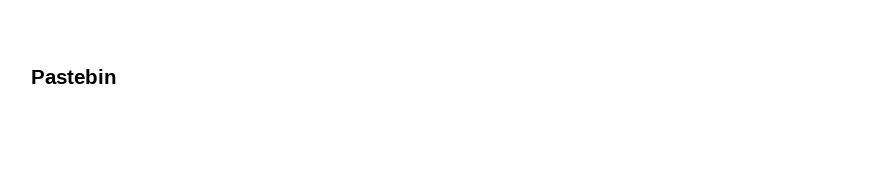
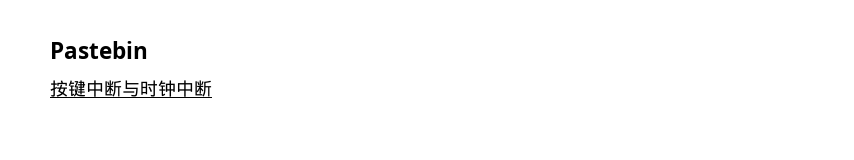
(117, 76) none -> [50,80,212,97] // 按键中断与时钟中断

